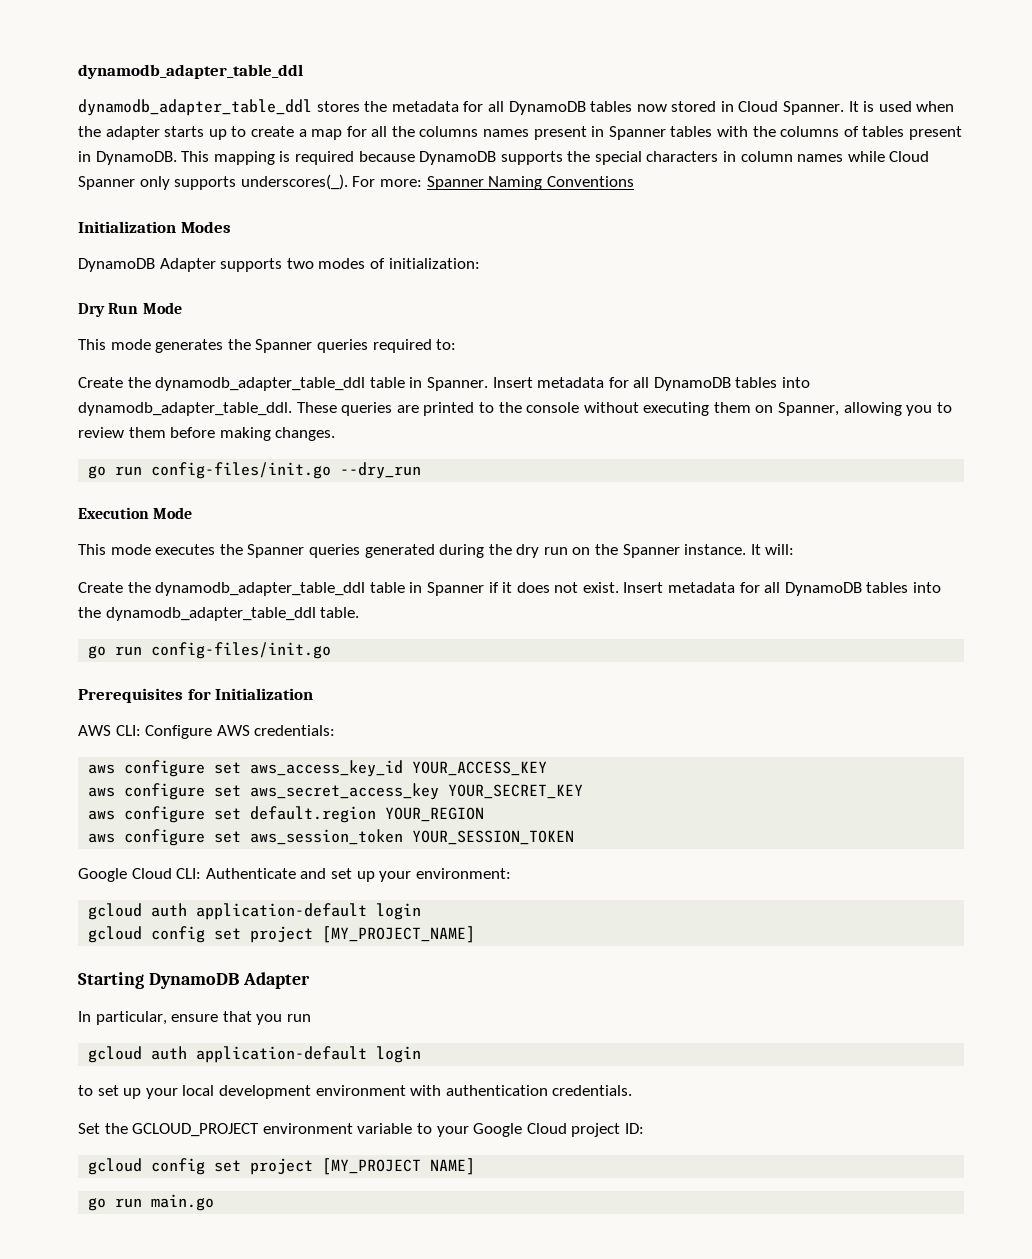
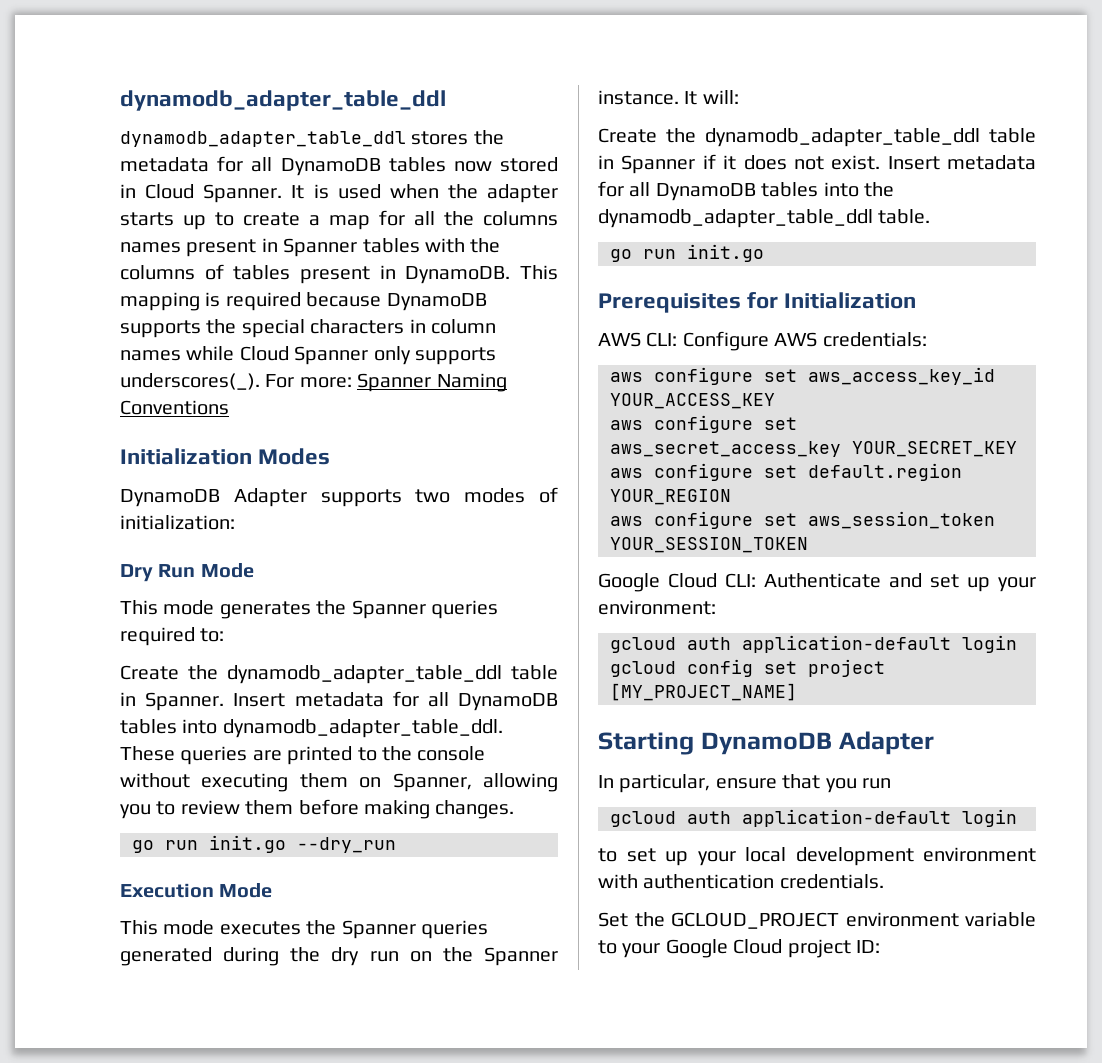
[151,462,332,479] config-files/init.go -> [209,835,286,853] init.go
[151,642,332,659] config-files/init.go -> [687,244,764,262] init.go
[88,1158,476,1175] [88,1194,215,1211] // gcloud config set project [MY_PROJECT NAME] // go run main.go -> (880, 946) none

